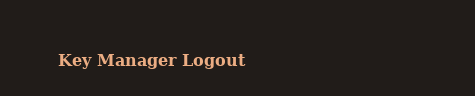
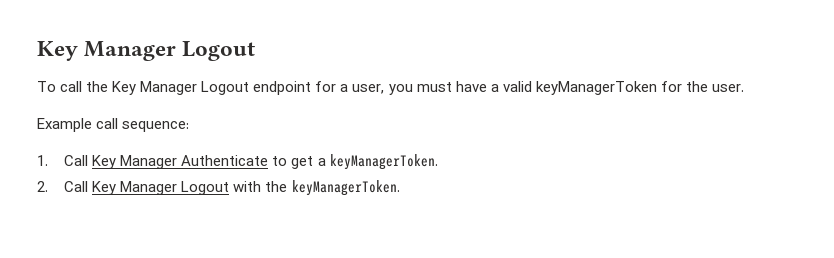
[58,54,246,69] Key Manager Logout -> [37,41,256,61] [37,81,744,95] [37,118,190,132] [37,154,438,170] [37,180,400,196] Key Manager Logout // To call the Key Manager Logout endpoint for a user, you must have a valid keyManagerToken for the user. // Example call sequence: // 1. Call Key Manager Authenticate to get a keyManagerToken. // 2. Call Key Manager Logout with the keyManagerToken.

